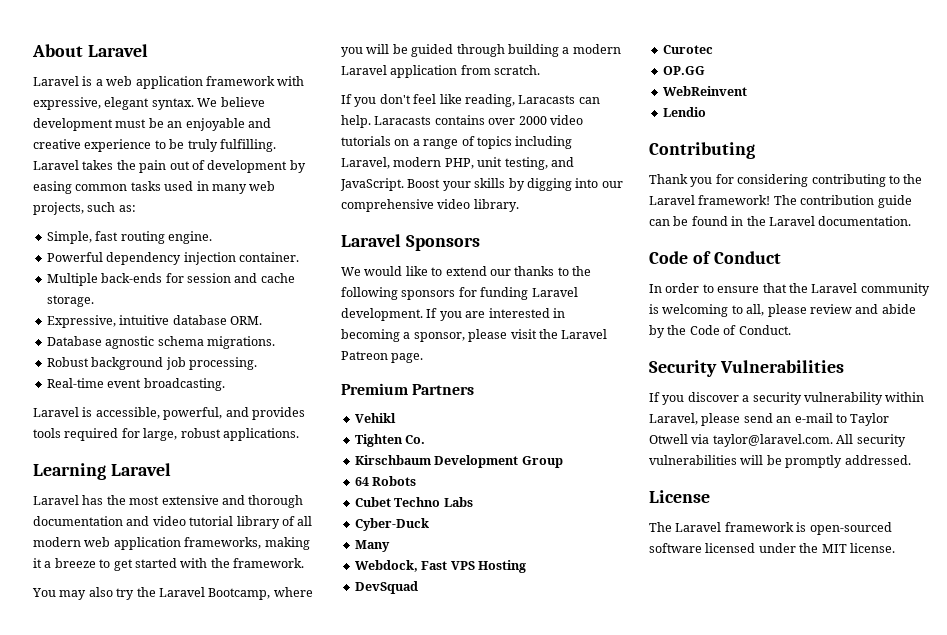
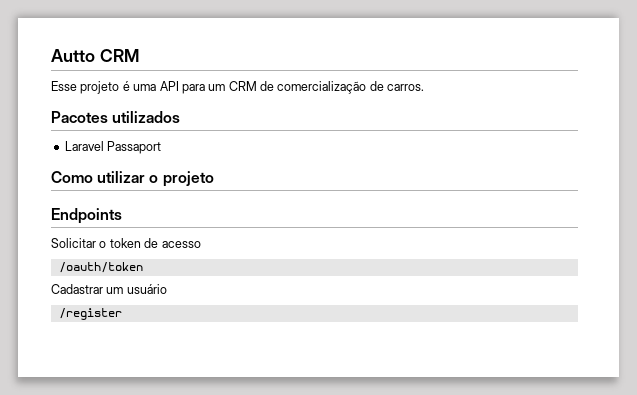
[32,44,148,57] [33,76,305,89] [33,97,265,110] [33,118,271,131] [33,139,276,152] [33,160,306,173] [33,181,276,194] [33,202,136,215] [46,231,212,244] [46,252,299,265] [46,273,295,286] [46,295,94,307] [46,315,262,328] [46,336,275,349] [46,357,257,370] [46,378,225,391] [33,407,305,420] [33,428,299,441] [33,463,171,480] [33,495,304,508] [33,516,313,529] [33,537,310,550] [33,558,304,571] [32,587,313,600] [341,44,621,57] [341,65,541,78] [341,94,600,107] [341,115,583,128] [341,136,573,149] [341,157,574,170] [340,178,623,191] [341,199,519,212] [341,234,480,251] [341,266,591,276] [341,287,578,300] [341,308,565,321] [341,329,608,342] [341,351,424,363] [341,383,475,395] [354,413,396,423] [354,434,426,447] [354,455,563,468] [354,476,417,486] [354,497,473,507] [354,518,429,531] [354,540,390,552] [354,560,526,573] [354,581,418,594] [662,45,713,54] [662,66,705,75] [662,86,747,96] [662,107,706,117] [649,142,755,159] [649,174,923,187] [649,195,912,208] [649,216,912,226] [649,251,781,264] [649,283,930,296] [649,304,916,317] [649,325,791,338] [649,360,844,377] [649,392,925,405] [649,413,890,426] [649,434,906,447] [649,455,911,468] [649,490,710,503] [649,522,892,535] [649,543,895,553] About Laravel // Laravel is a web application framework with expressive, elegant syntax. We believe development must be an enjoyable and creative experience to be truly fulfilling. Laravel takes the pain out of development by easing common tasks used in many web projects, such as: // Simple, fast routing engine. // Powerful dependency injection container. // Multiple back-ends for session and cache storage. // Expressive, intuitive database ORM. // Database agnostic schema migrations. // Robust background job processing. // Real-time event broadcasting. // Laravel is accessible, powerful, and provides tools required for large, robust applications. // Learning Laravel // Laravel has the most extensive and thorough documentation and video tutorial library of all modern web application frameworks, making it a breeze to get started with the framework. // You may also try the Laravel Bootcamp, where you will be guided through building a modern Laravel application from scratch. // If you don't feel like reading, Laracasts can help. Laracasts contains over 2000 video tutorials on a range of topics including Laravel, modern PHP, unit testing, and JavaScript. Boost your skills by digging into our comprehensive video library. // Laravel Sponsors // We would like to extend our thanks to the following sponsors for funding Laravel development. If you are interested in becoming a sponsor, please visit the Laravel Patreon page. // Premium Partners // Vehikl // Tighten Co. // Kirschbaum Development Group // 64 Robots // Cubet Techno Labs // Cyber-Duck // Many // Webdock, Fast VPS Hosting // DevSquad // Curotec // OP.GG // WebReinvent // Lendio // Contributing // Thank you for considering contributing to the Laravel framework! The contribution guide can be found in the Laravel documentation. // Code of Conduct // In order to ensure that the Laravel community is welcoming to all, please review and abide by the Code of Conduct. // Security Vulnerabilities // If you discover a security vulnerability within Laravel, please send an e-mail to Taylor Otwell via taylor@laravel.com. All security vulnerabilities will be promptly addressed. // License // The Laravel framework is open-sourced software licensed under the MIT license. -> [51,49,139,62] [51,81,425,94] [51,111,181,123] [64,141,162,154] [51,171,214,187] [51,208,122,224] [51,238,201,248] [58,262,143,273] [51,284,167,294] [58,308,122,320] Autto CRM // Esse projeto é uma API para um CRM de comercialização de carros. // Pacotes utilizados // Laravel Passaport // Como utilizar o projeto // Endpoints // Solicitar o token de acesso // /oauth/token // Cadastrar um usuário // /register

